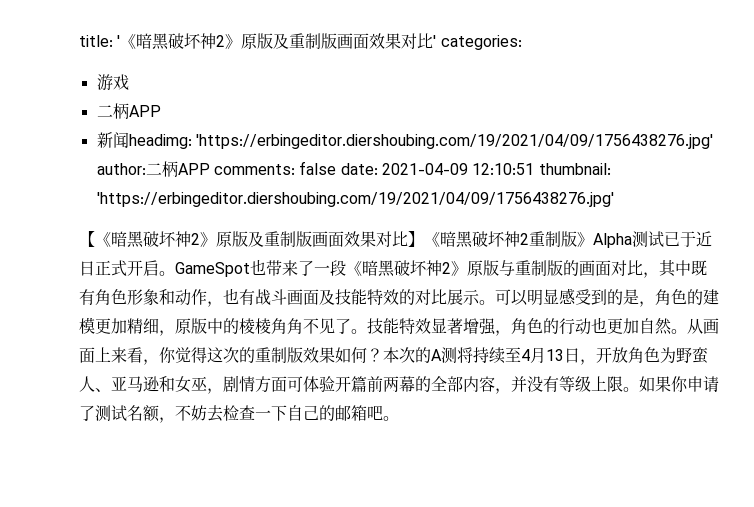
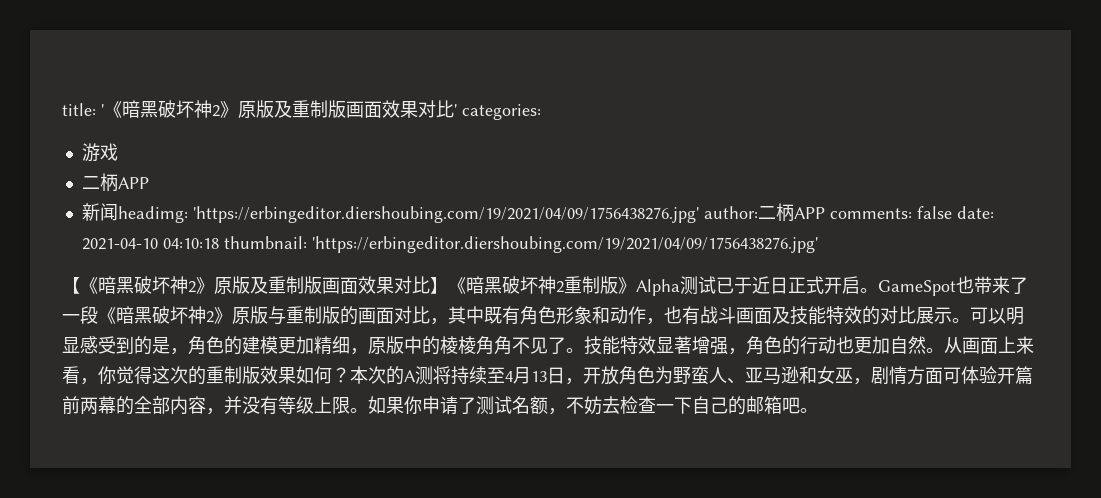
[381,163,535,175] 2021-04-09 12:10:51 -> [81,238,219,250] 2021-04-10 04:10:18

